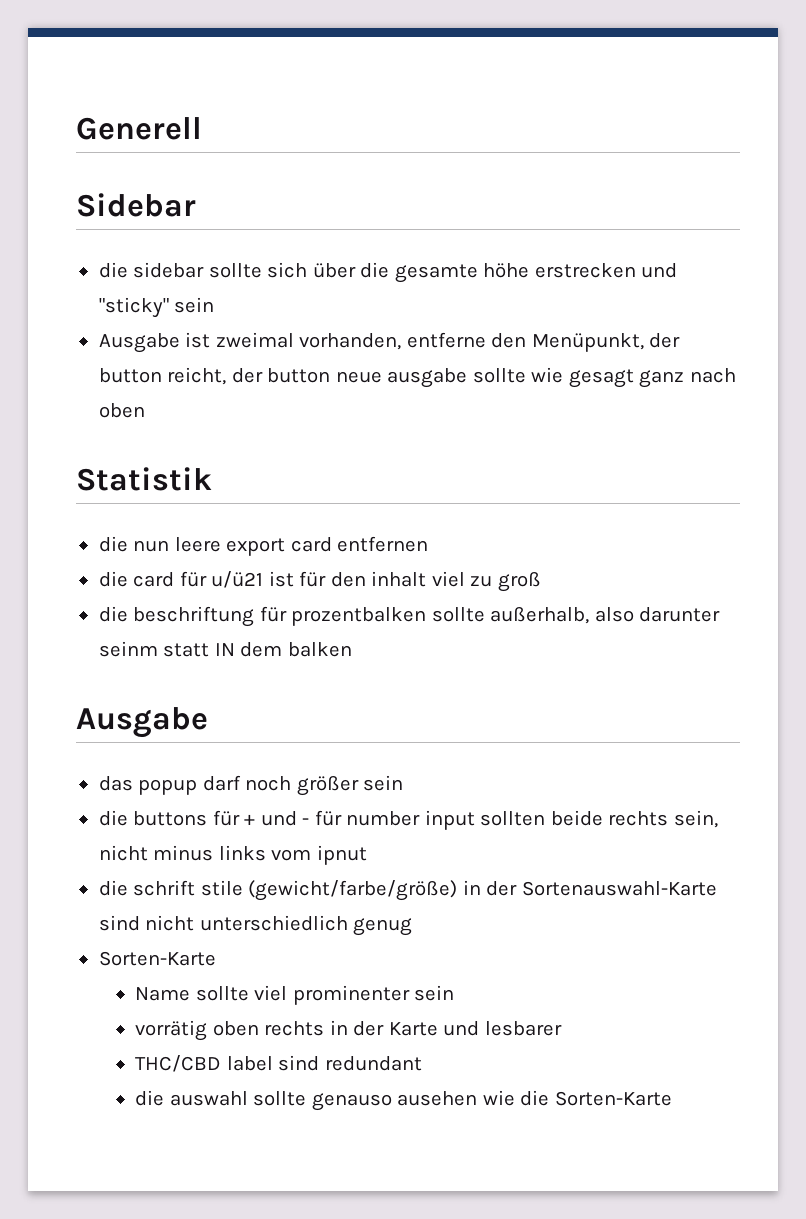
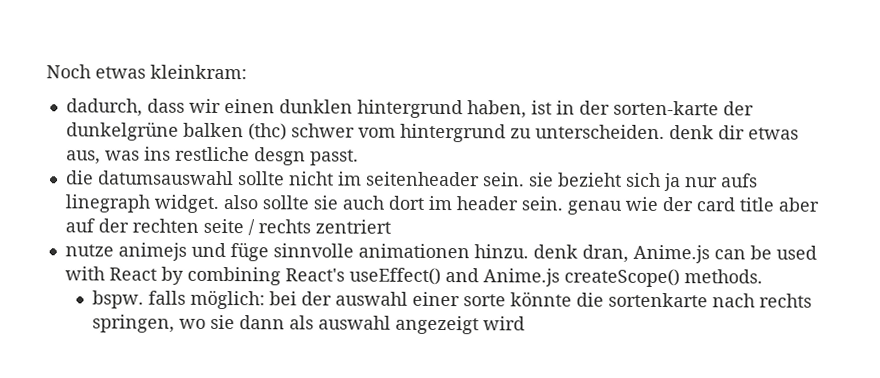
[76,117,202,140] [76,193,196,217] [98,262,678,283] [98,297,215,318] [98,332,681,353] [98,367,736,388] [98,403,145,418] [76,467,212,491] [98,536,429,556] [98,571,541,592] [98,606,721,627] [98,641,352,657] [76,707,208,738] [98,775,404,796] [98,810,718,830] [98,845,367,865] [98,880,717,901] [98,915,413,936] [98,951,216,966] [134,985,455,1005] [134,1020,562,1041] [134,1055,422,1072] [134,1090,672,1111] Generell // Sidebar // die sidebar sollte sich über die gesamte höhe erstrecken und "sticky" sein // Ausgabe ist zweimal vorhanden, entferne den Menüpunkt, der button reicht, der button neue ausgabe sollte wie gesagt ganz nach oben // Statistik // die nun leere export card entfernen // die card für u/ü21 ist für den inhalt viel zu groß // die beschriftung für prozentbalken sollte außerhalb, also darunter seinm statt IN dem balken // Ausgabe // das popup darf noch größer sein // die buttons für + und - für number input sollten beide rechts sein, nicht minus links vom ipnut // die schrift stile (gewicht/farbe/größe) in der Sortenauswahl-Karte sind nicht unterschiedlich genug // Sorten-Karte // Name sollte viel prominenter sein // vorrätig oben rechts in der Karte und lesbarer // THC/CBD label sind redundant // die auswahl sollte genauso ausehen wie die Sorten-Karte -> [46,64,247,80] [65,98,754,119] [65,121,799,143] [65,146,359,166] [65,170,758,192] [64,194,819,215] [64,218,391,236] [64,242,817,264] [64,266,763,288] [92,289,813,310] [92,314,526,335] Noch etwas kleinkram: // dadurch, dass wir einen dunklen hintergrund haben, ist in der sorten-karte der dunkelgrüne balken (thc) schwer vom hintergrund zu unterscheiden. denk dir etwas aus, was ins restliche desgn passt. // die datumsauswahl sollte nicht im seitenheader sein. sie bezieht sich ja nur aufs linegraph widget. also sollte sie auch dort im header sein. genau wie der card title aber auf der rechten seite / rechts zentriert // nutze animejs und füge sinnvolle animationen hinzu. denk dran, Anime.js can be used with React by combining React's useEffect() and Anime.js createScope() methods. // bspw. falls möglich: bei der auswahl einer sorte könnte die sortenkarte nach rechts springen, wo sie dann als auswahl angezeigt wird

